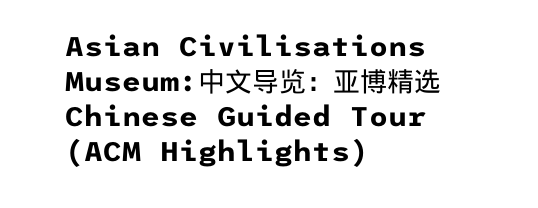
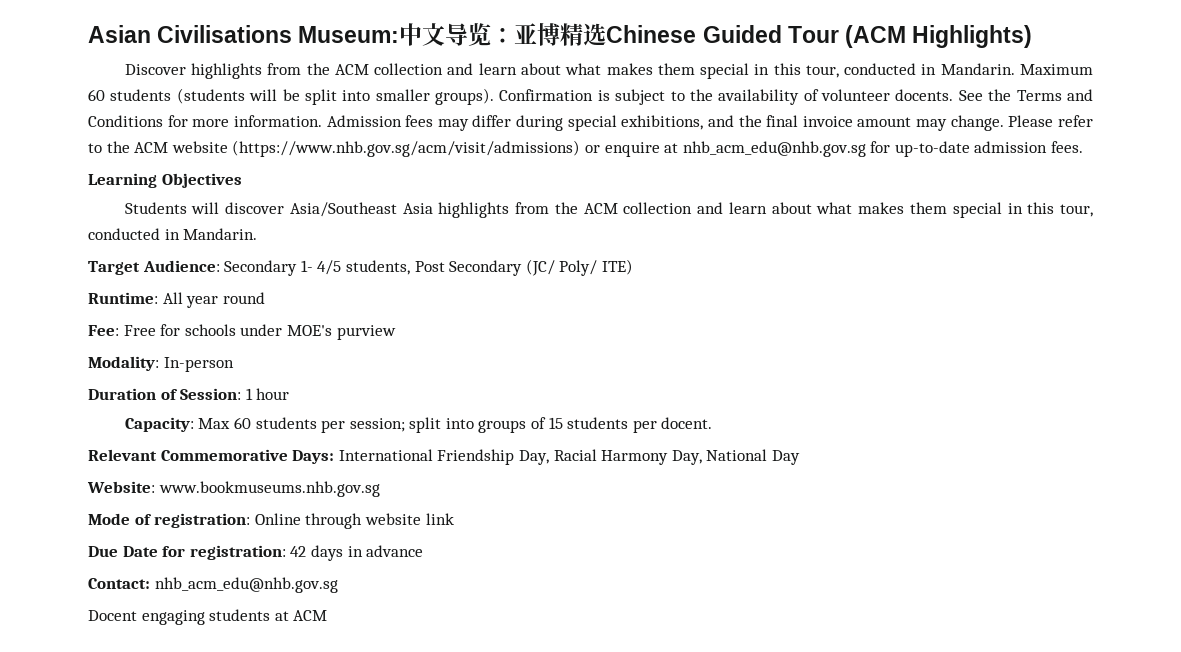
(369, 152) none -> [124,63,1093,79] [88,88,1094,105] [88,115,1094,131] [88,140,1084,157] [88,173,242,188] [124,202,1094,218] [88,228,258,240] [88,259,633,276] [88,292,265,308] [88,324,396,340] [88,356,234,372] [88,388,290,400] [124,417,713,433] [88,449,800,465] [87,481,380,497] [88,513,454,529] [88,545,424,561] [88,577,338,593] [88,609,328,625] // Discover highlights from the ACM collection and learn about what makes them special in this tour, conducted in Mandarin. Maximum 60 students (students will be split into smaller groups). Confirmation is subject to the availability of volunteer docents. See the Terms and Conditions for more information. Admission fees may differ during special exhibitions, and the final invoice amount may change. Please refer to the ACM website (https://www.nhb.gov.sg/acm/visit/admissions) or enquire at nhb_acm_edu@nhb.gov.sg for up-to-date admission fees. // Learning Objectives // Students will discover Asia/Southeast Asia highlights from the ACM collection and learn about what makes them special in this tour, conducted in Mandarin. // Target Audience: Secondary 1- 4/5 students, Post Secondary (JC/ Poly/ ITE) // Runtime: All year round // Fee: Free for schools under MOE's purview // Modality: In-person // Duration of Session: 1 hour // Capacity: Max 60 students per session; split into groups of 15 students per docent. // Relevant Commemorative Days: International Friendship Day, Racial Harmony Day, National Day // Website: www.bookmuseums.nhb.gov.sg // Mode of registration: Online through website link // Due Date for registration: 42 days in advance // Contact: nhb_acm_edu@nhb.gov.sg // Docent engaging students at ACM

